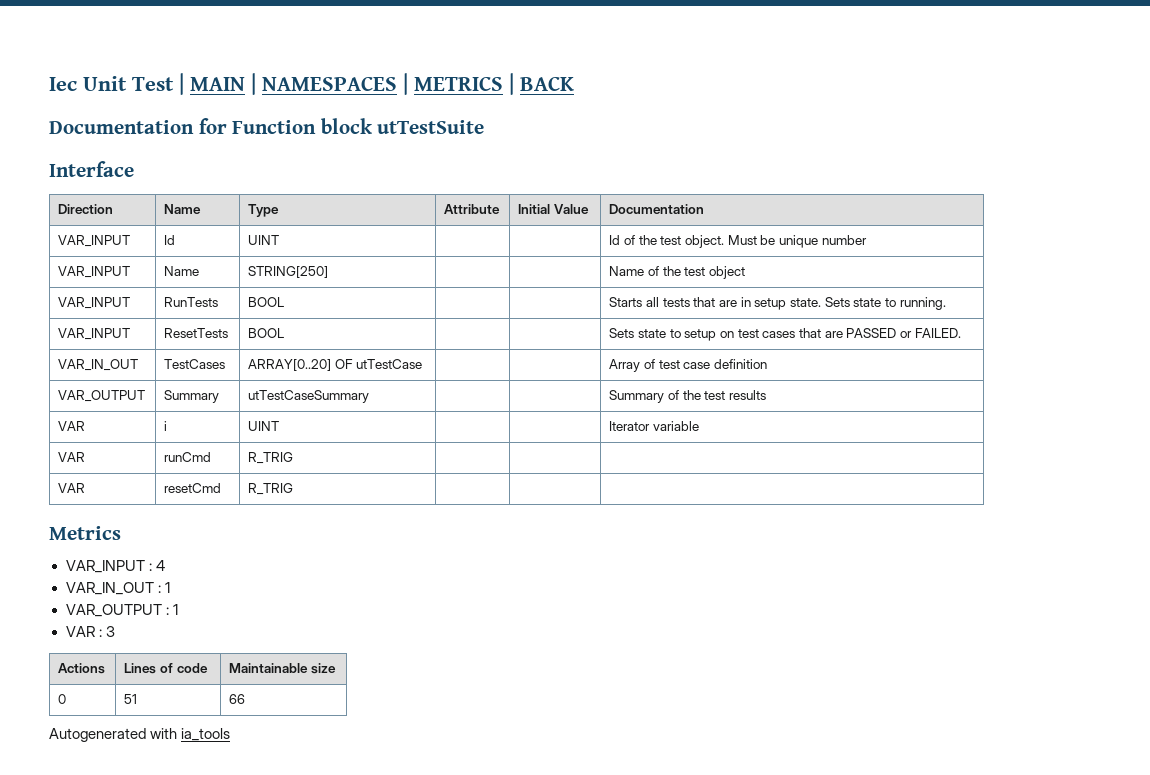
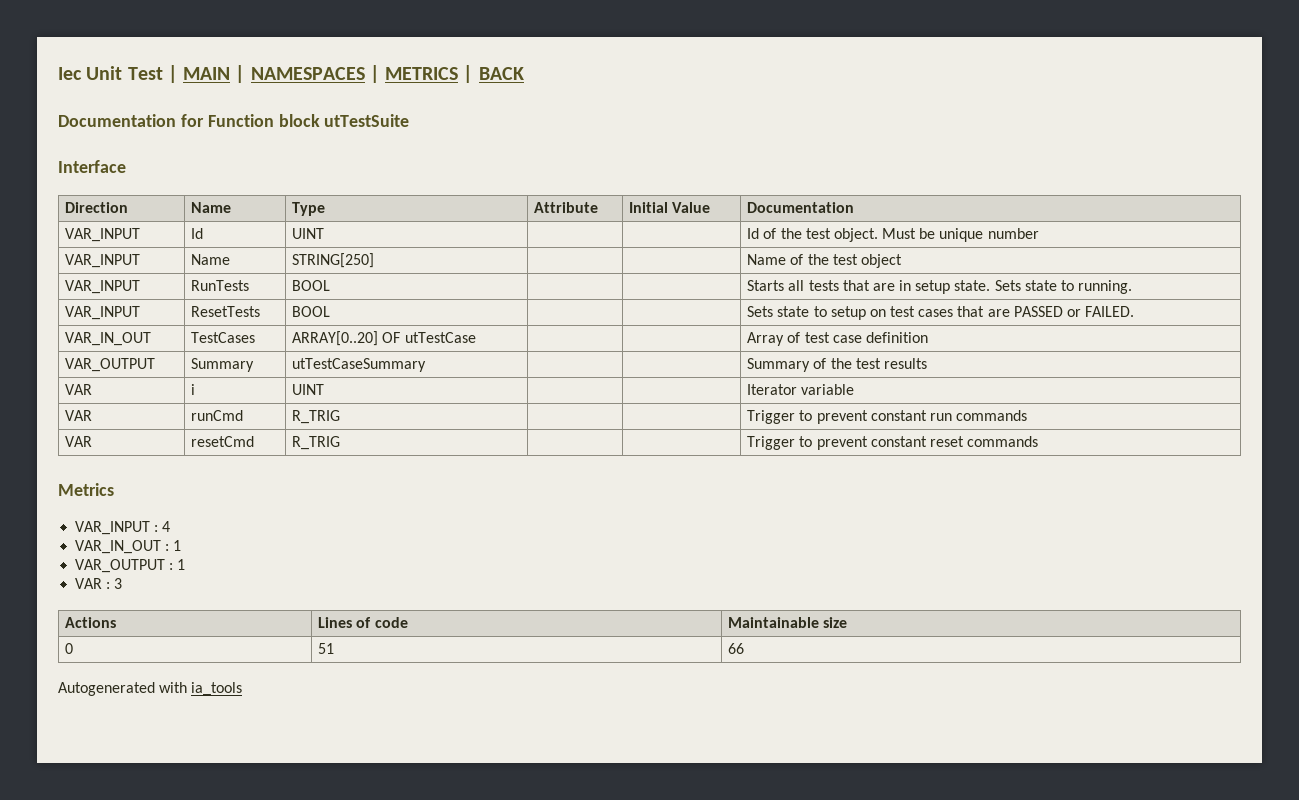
[58,483,86,493] [164,483,222,493] [248,483,294,495] // VAR | resetCmd | R_TRIG | | | -> [747,410,1028,424] [65,436,93,447] [191,436,255,447] [292,436,341,450] [747,436,1039,450] Trigger to prevent constant run commands // VAR | resetCmd | R_TRIG | | | Trigger to prevent constant reset commands

